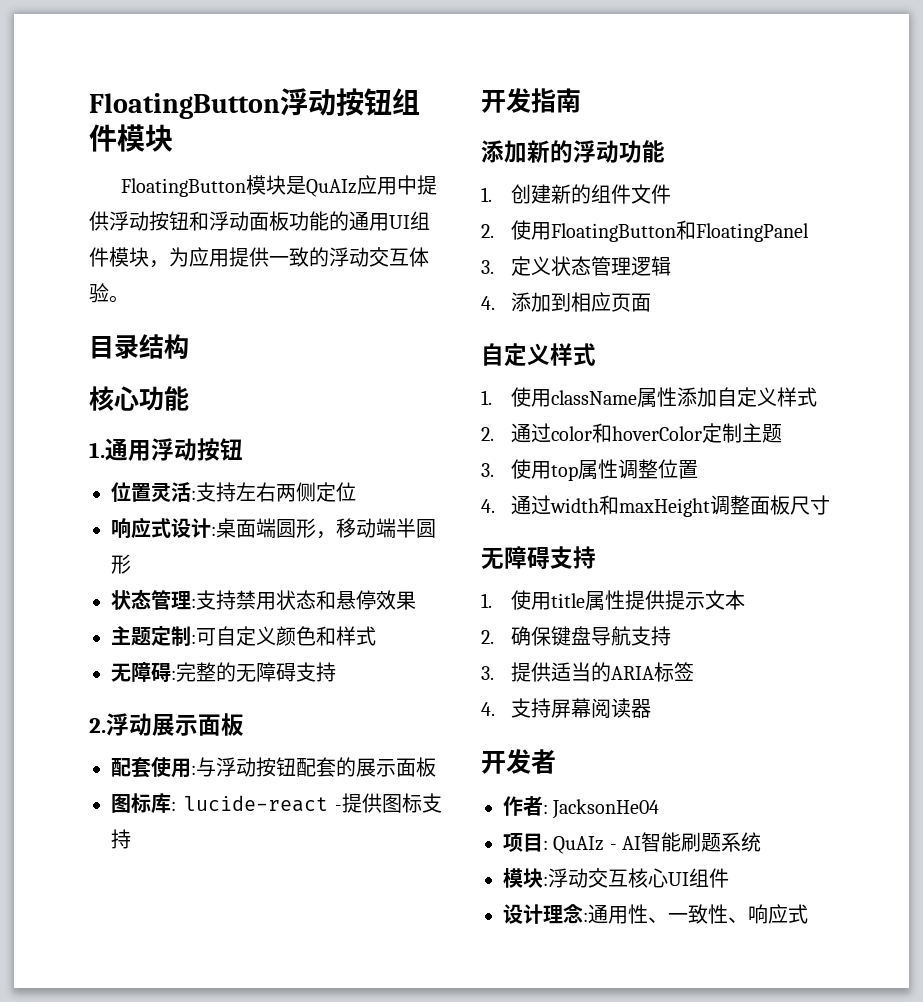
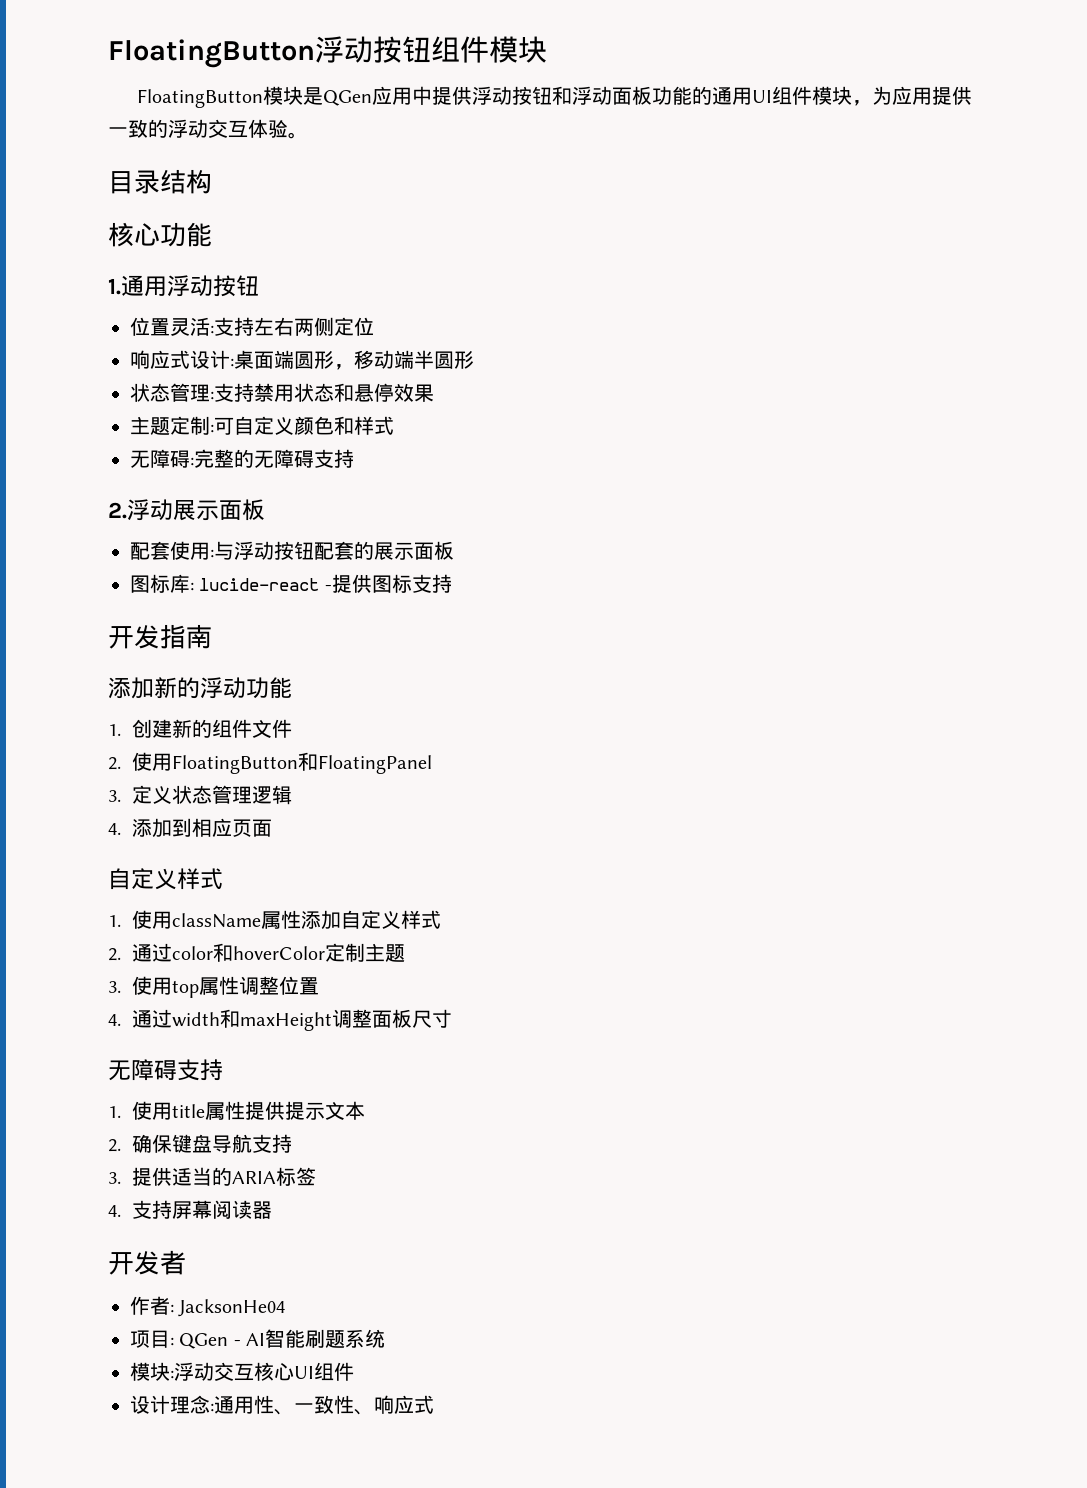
[306,179,358,197] QuAIz -> [323,90,373,106] QGen
[553,836,605,854] QuAIz -> [179,1333,229,1349] QGen

